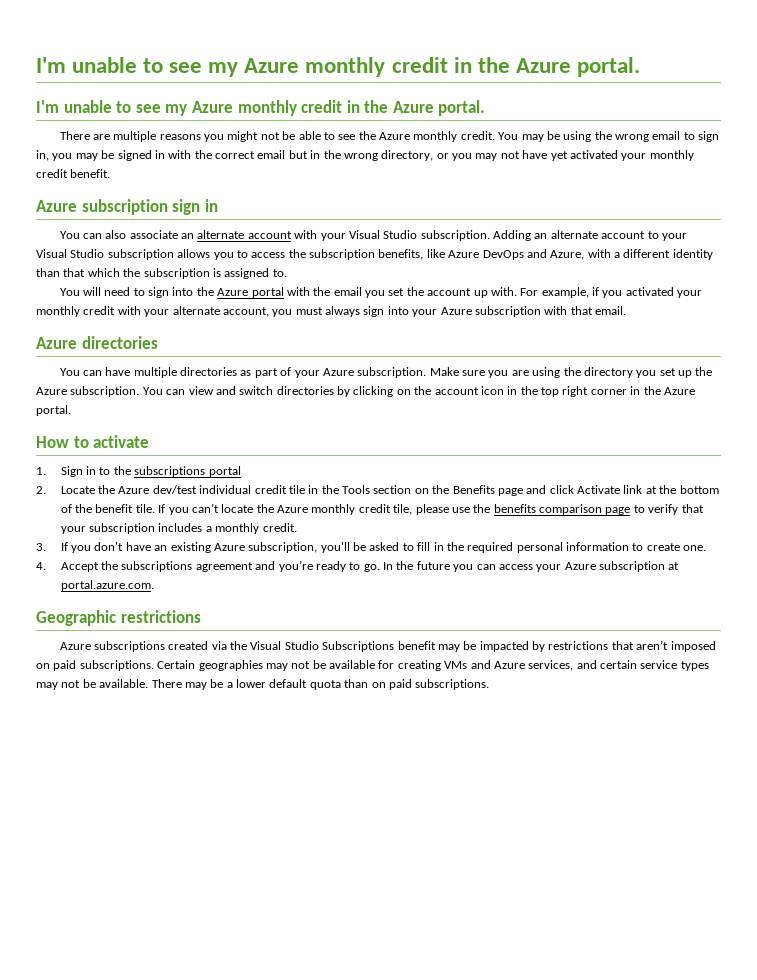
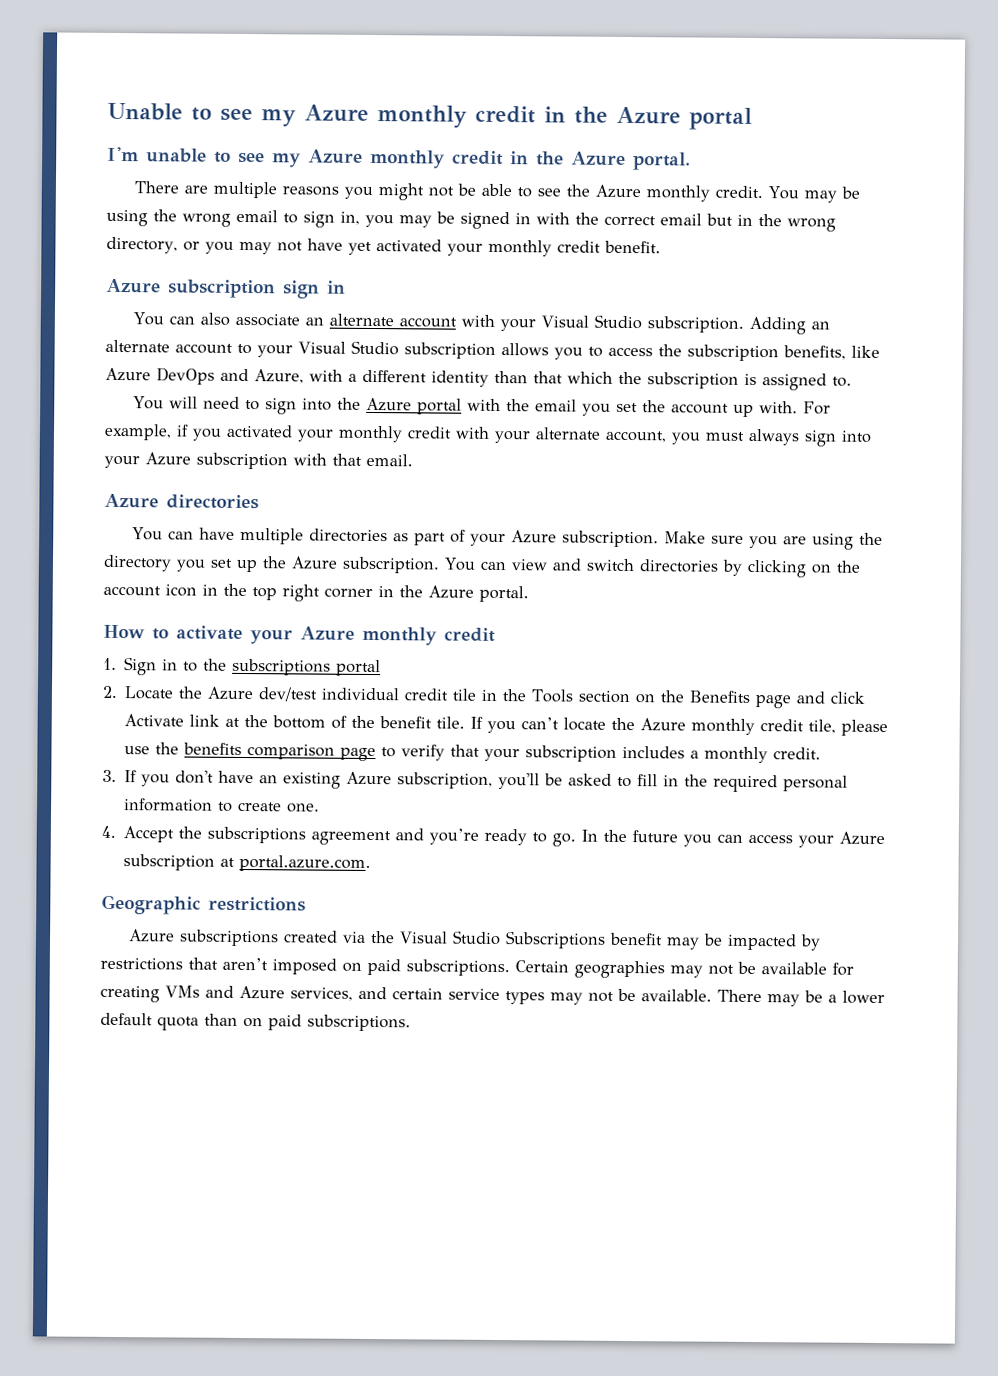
[36,57,640,77] I'm unable to see my Azure monthly credit in the Azure portal. -> [107,102,752,130] Unable to see my Azure monthly credit in the Azure portal
(150, 441) none -> [250,626,496,646] your Azure monthly credit

